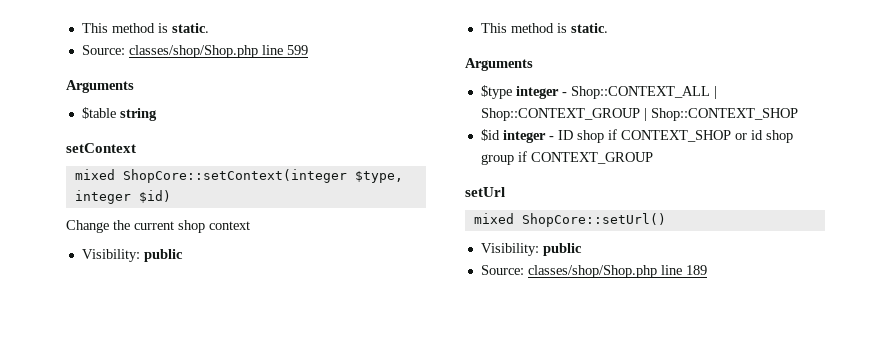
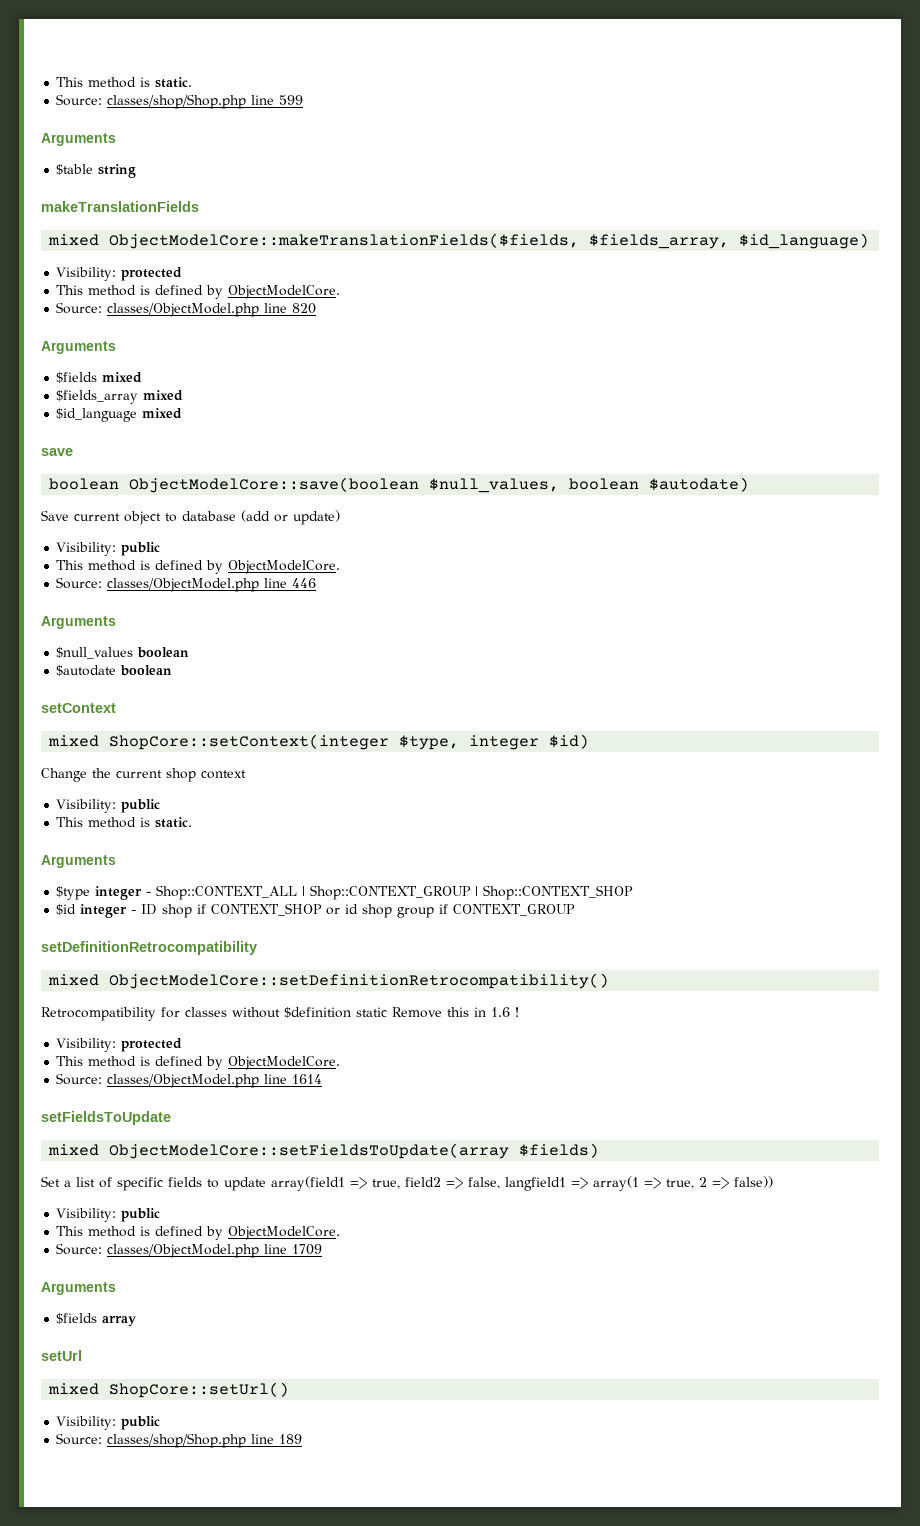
(157, 114) none -> [41,201,199,212] [48,233,870,249] [56,267,183,281] [56,285,341,299] [56,302,317,317] [41,341,116,354] [56,372,143,383] [56,390,184,404] [56,408,183,422] [41,448,73,456] [49,477,750,493] [41,510,340,525] [56,542,161,556] [56,560,341,574] [56,577,317,592] [41,616,116,629] [56,647,190,659] [56,665,173,676] // makeTranslationFields // mixed ObjectModelCore::makeTranslationFields($fields, $fields_array, $id_language) // Visibility: protected // This method is defined by ObjectModelCore. // Source: classes/ObjectModel.php line 820 // Arguments // $fields mixed // $fields_array mixed // $id_language mixed // save // boolean ObjectModelCore::save(boolean $null_values, boolean $autodate) // Save current object to database (add or update) // Visibility: public // This method is defined by ObjectModelCore. // Source: classes/ObjectModel.php line 446 // Arguments // $null_values boolean // $autodate boolean
(653, 158) none -> [41,941,257,955] [48,973,610,989] [41,1007,519,1021] [56,1038,183,1052] [56,1056,341,1070] [56,1073,323,1088] [41,1111,171,1125] [48,1143,600,1159] [41,1176,773,1191] [56,1208,161,1222] [56,1226,341,1240] [56,1243,323,1258] [41,1282,116,1295] [56,1313,137,1327] // setDefinitionRetrocompatibility // mixed ObjectModelCore::setDefinitionRetrocompatibility() // Retrocompatibility for classes without $definition static Remove this in 1.6 ! // Visibility: protected // This method is defined by ObjectModelCore. // Source: classes/ObjectModel.php line 1614 // setFieldsToUpdate // mixed ObjectModelCore::setFieldsToUpdate(array $fields) // Set a list of specific fields to update array(field1 => true, field2 => false, langfield1 => array(1 => true, 2 => false)) // Visibility: public // This method is defined by ObjectModelCore. // Source: classes/ObjectModel.php line 1709 // Arguments // $fields array

